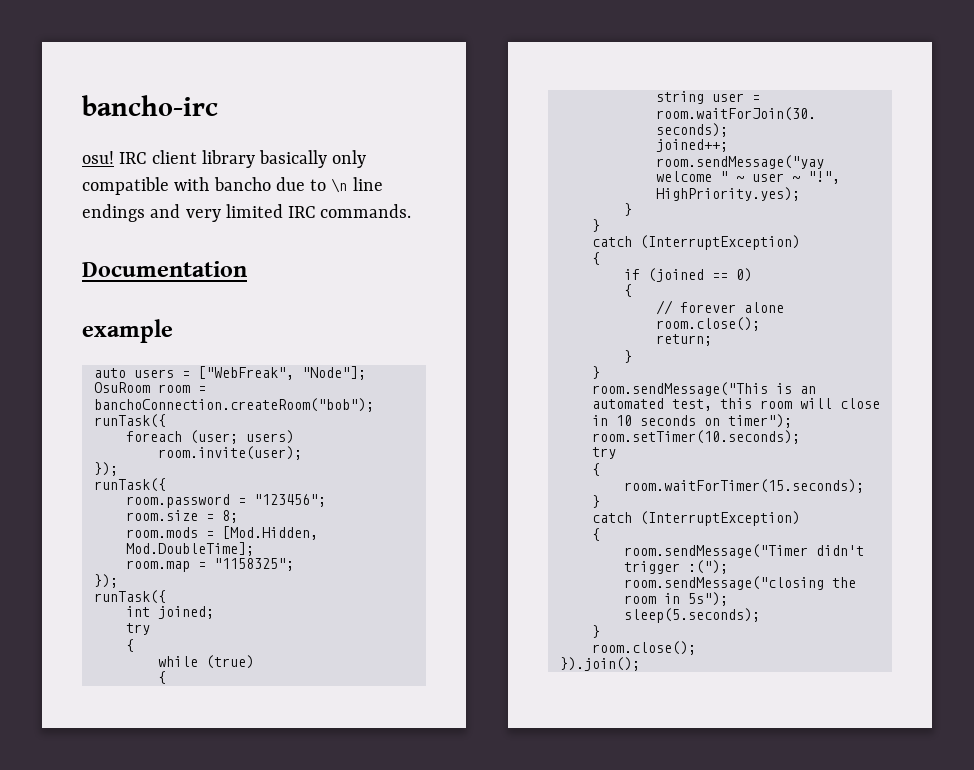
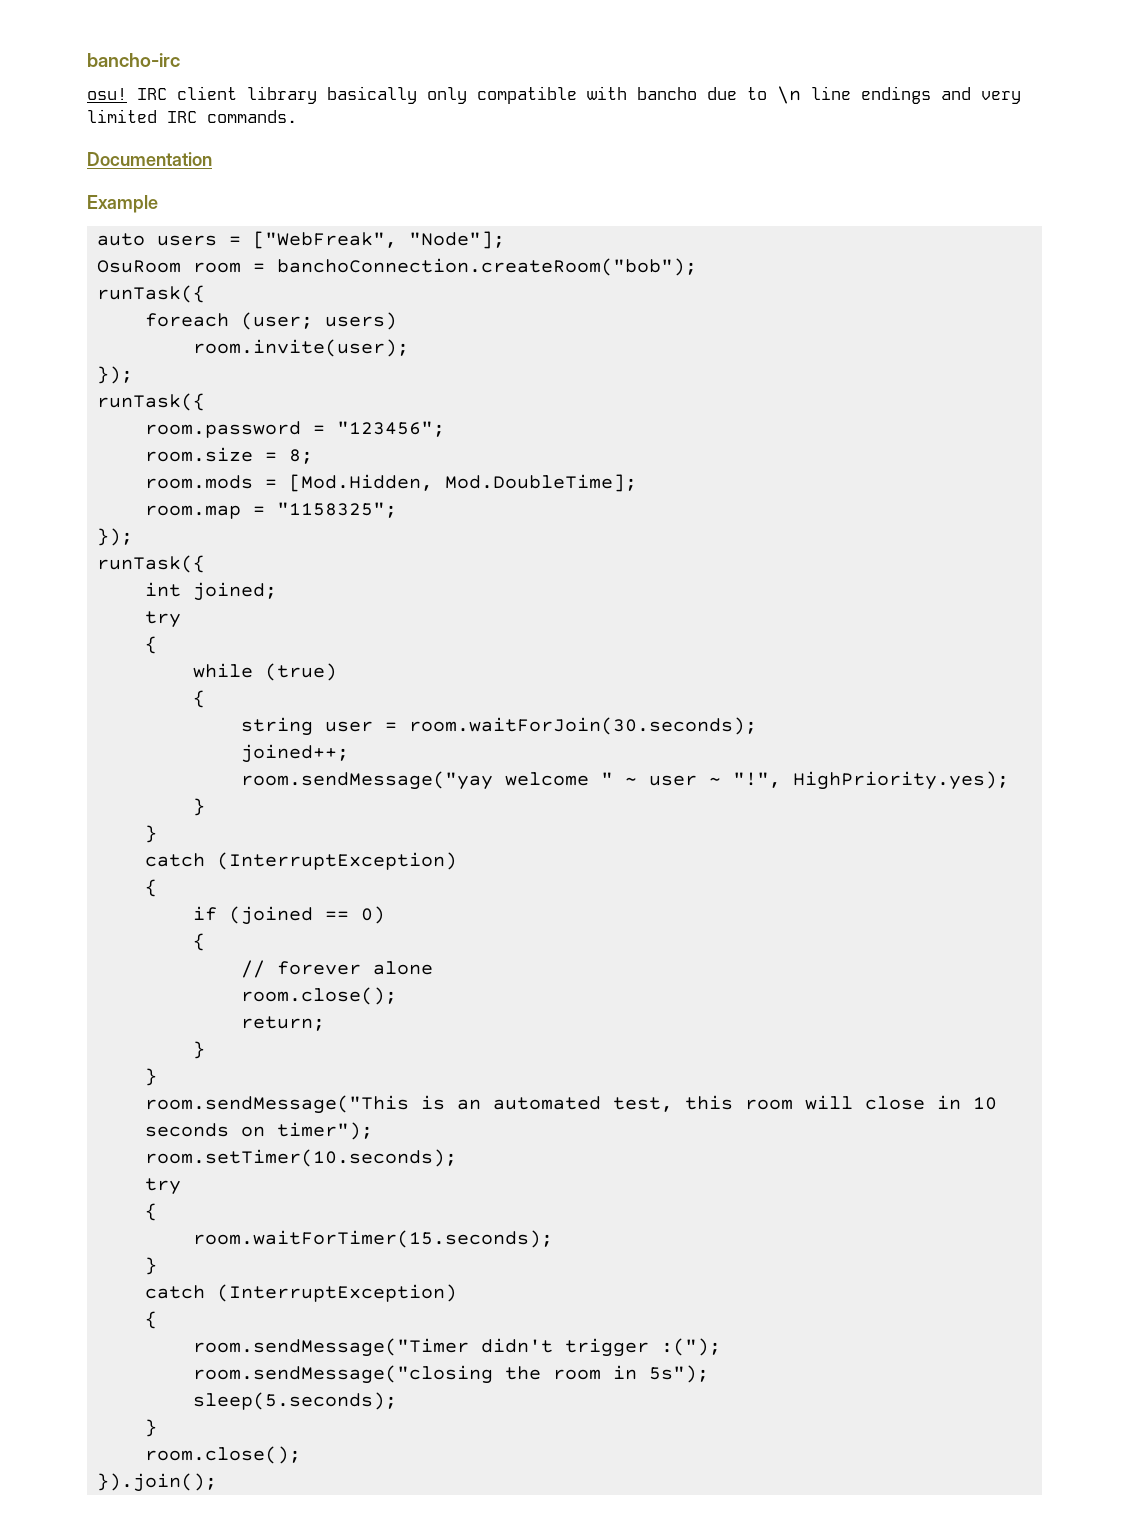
[82,319,173,343] example -> [87,195,158,213] Example

